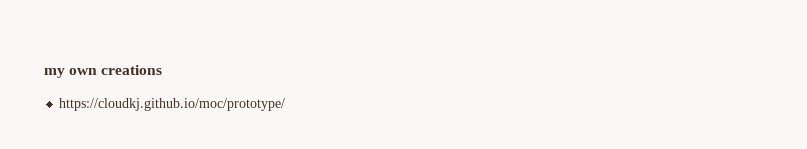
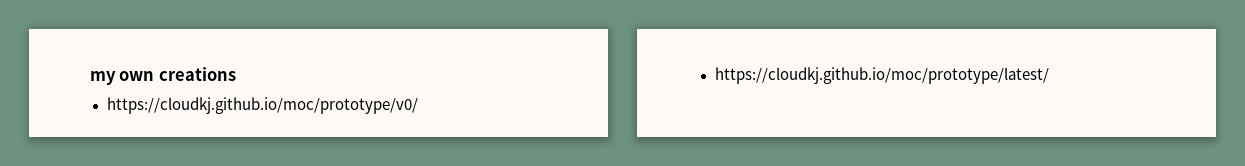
[59,98,286,111] https://cloudkj.github.io/moc/prototype/ -> [106,97,418,114] [714,67,1049,84] https://cloudkj.github.io/moc/prototype/v0/ // https://cloudkj.github.io/moc/prototype/latest/

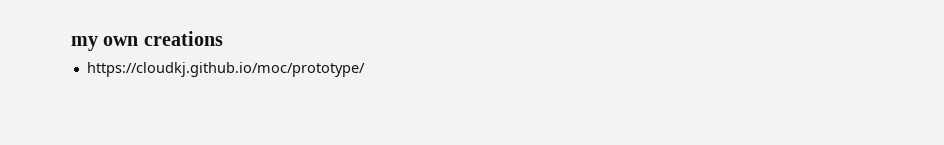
[106,97,418,114] [714,67,1049,84] https://cloudkj.github.io/moc/prototype/v0/ // https://cloudkj.github.io/moc/prototype/latest/ -> [86,62,365,77] https://cloudkj.github.io/moc/prototype/

